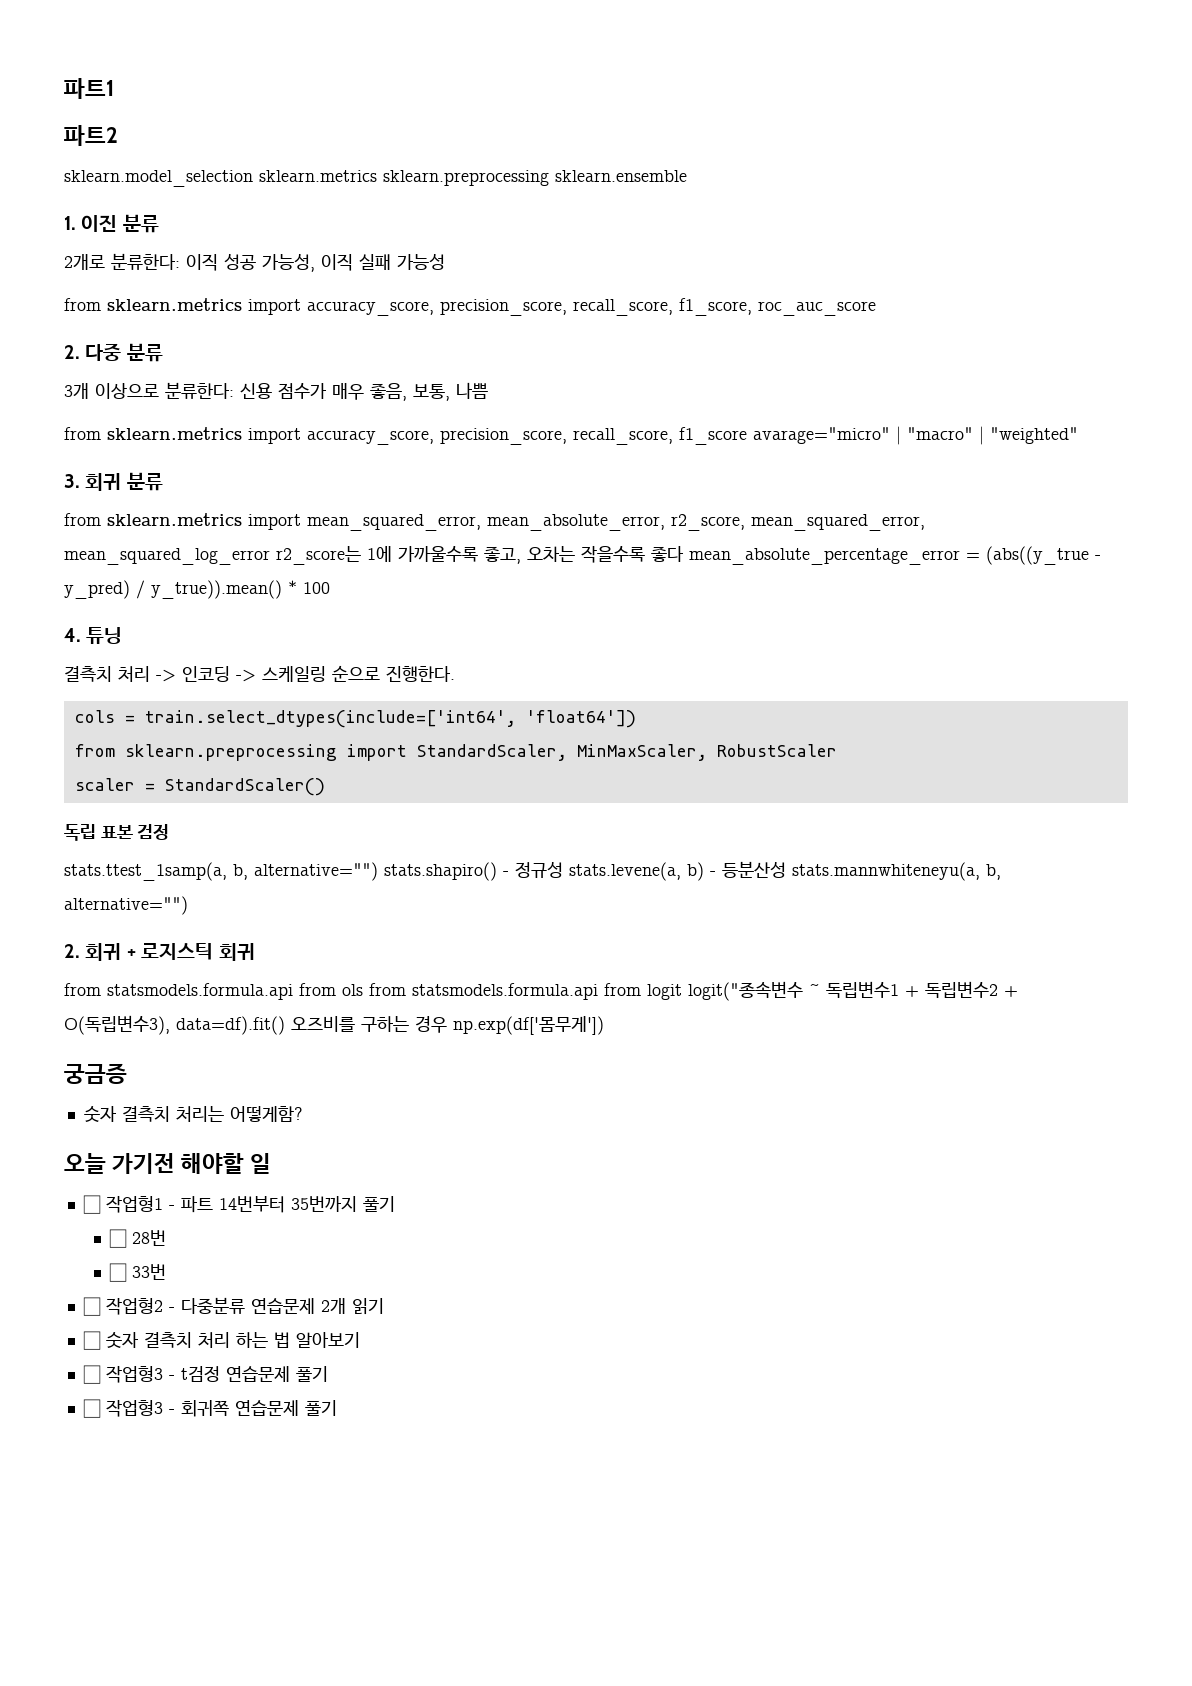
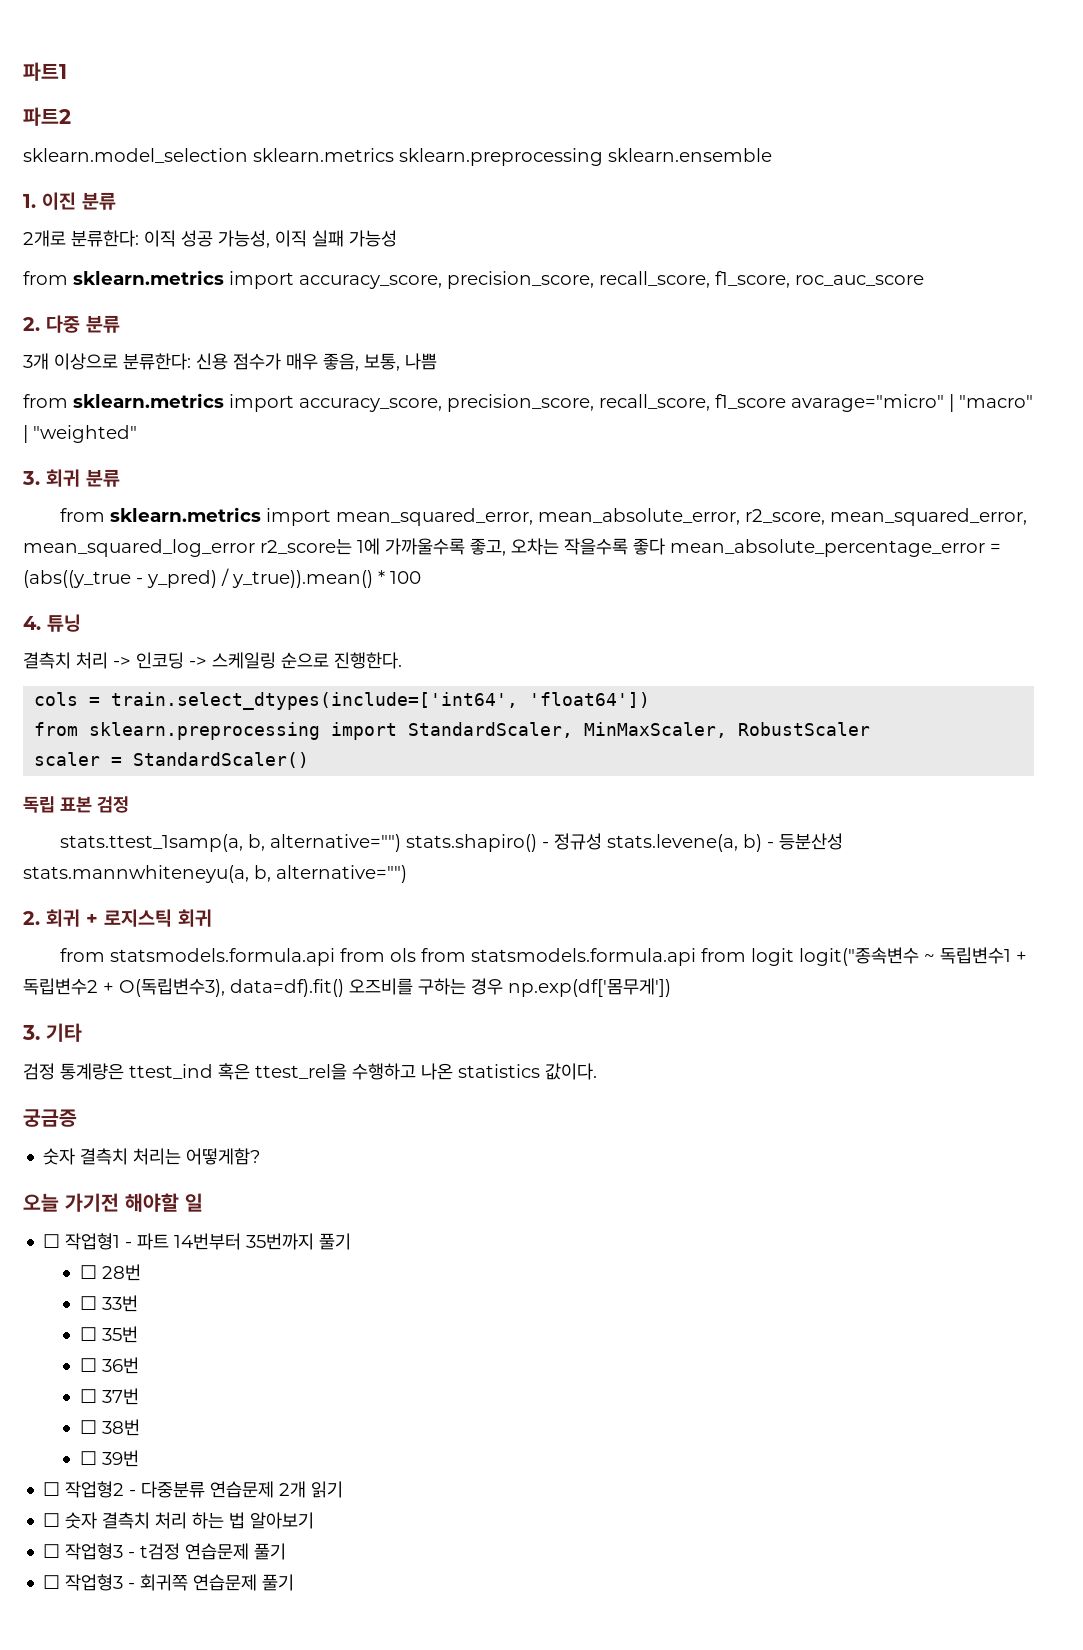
(604, 1025) none -> [22,1023,82,1042] [23,1063,597,1080] // 3. 기타 // 검정 통계량은 ttest_ind 혹은 ttest_rel을 수행하고 나온 statistics 값이다.
(167, 1272) none -> [79,1326,138,1343] [79,1357,139,1374] [79,1388,139,1405] [79,1419,140,1436] [79,1450,139,1467] // ☐ 35번 // ☐ 36번 // ☐ 37번 // ☐ 38번 // ☐ 39번

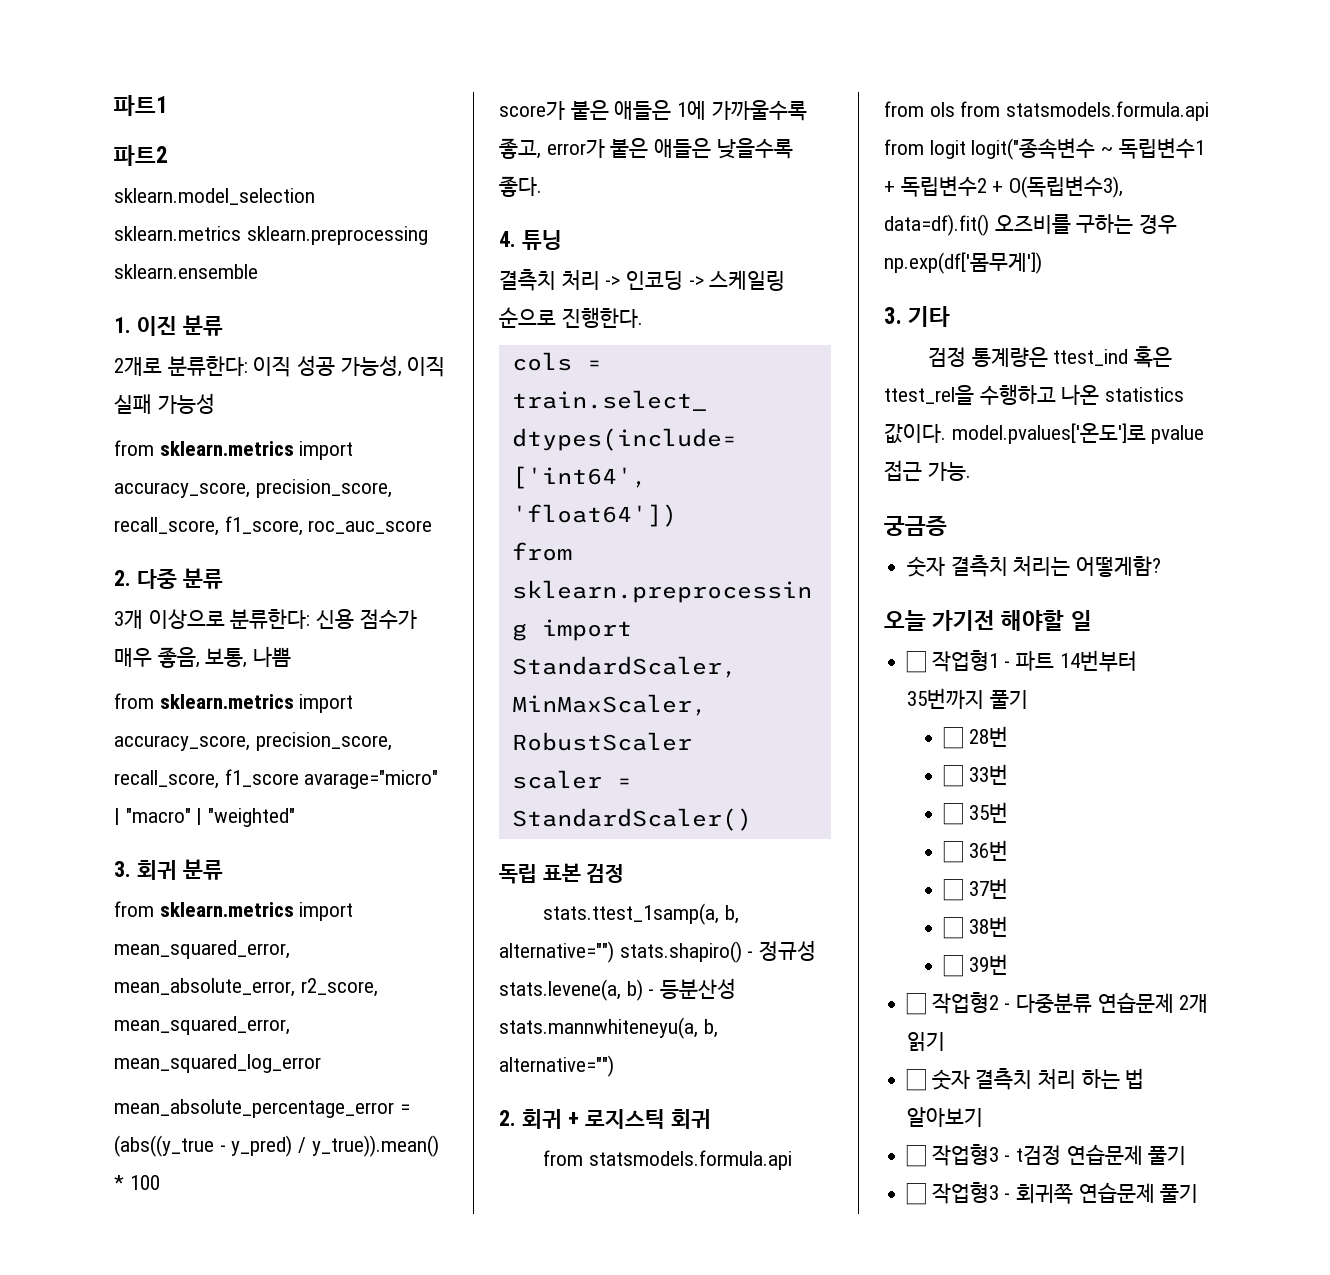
[260,538,665,556] r2_score는 1에 가까울수록 좋고, 오차는 작을수록 좋다 -> (321, 1063) //
(421, 577) none -> [499,100,807,121] [499,138,793,159] [499,176,542,197] // score가 붙은 애들은 1에 가까울수록 좋고, error가 붙은 애들은 낮을수록 좋다.
(597, 1071) none -> [951,423,1205,444] [884,460,971,481] model.pvalues['온도']로 pvalue 접근 가능.

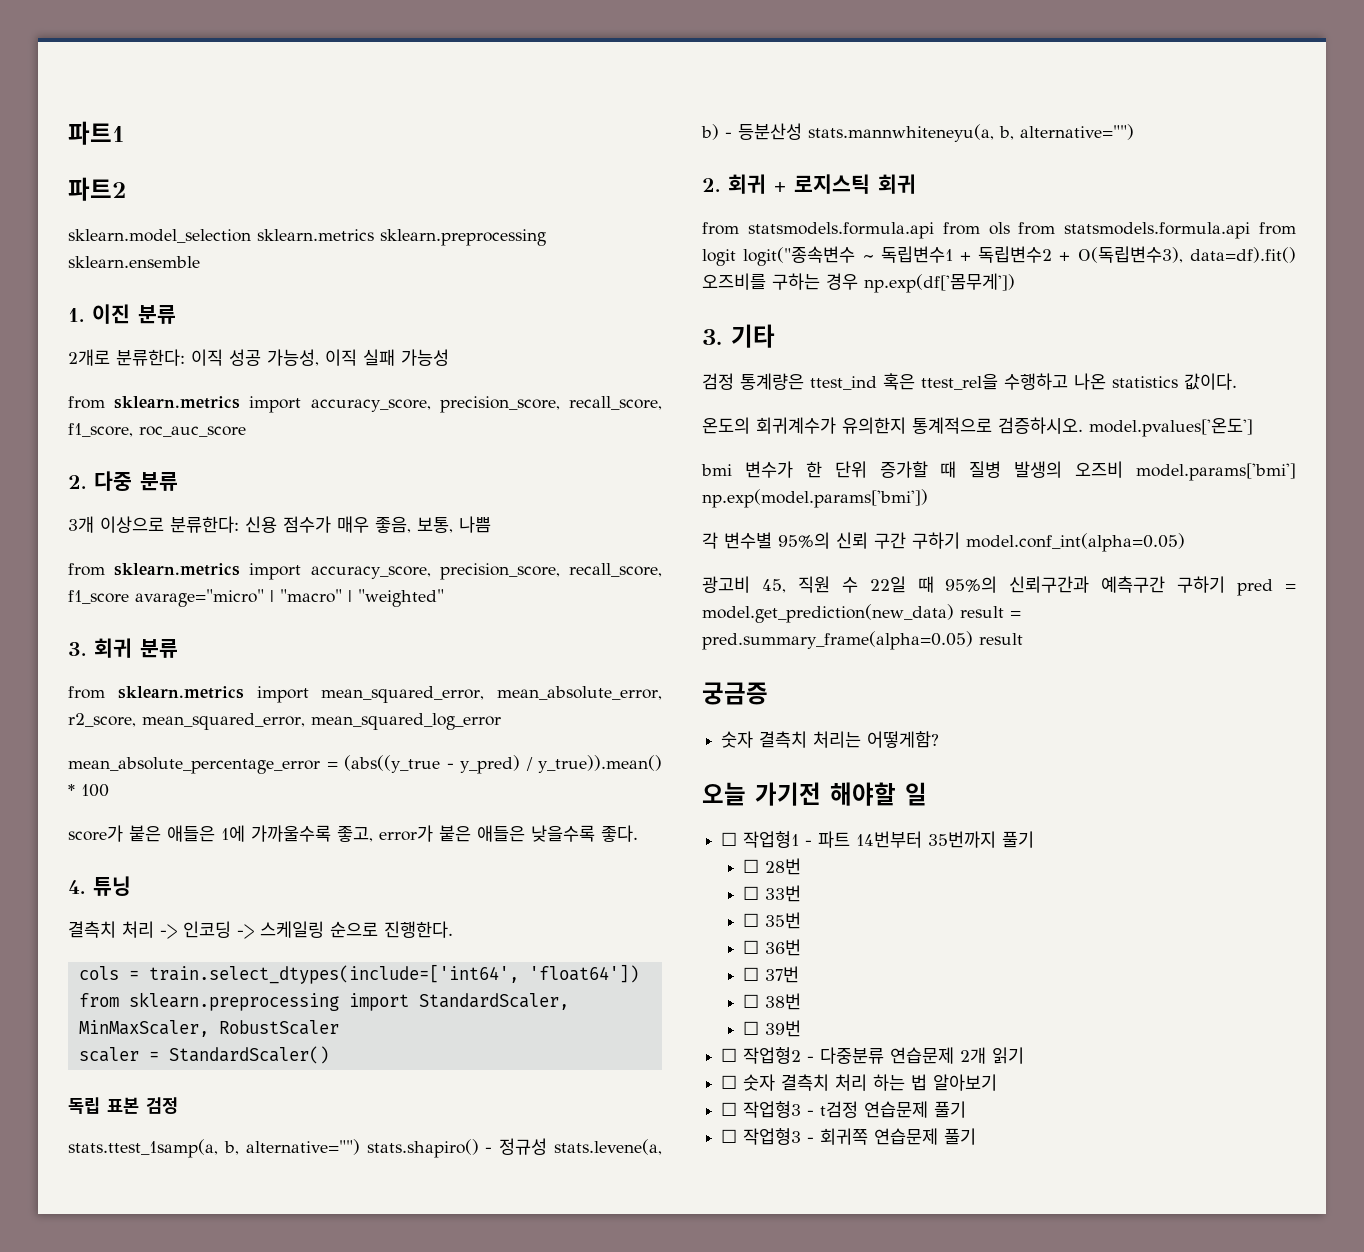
[951,423,1205,444] [884,460,971,481] model.pvalues['온도']로 pvalue 접근 가능. -> [702,417,1253,437] [701,461,1296,481] [702,489,928,508] [702,532,1185,552] [702,576,1296,596] [702,604,1021,623] [702,631,1023,650] // 온도의 회귀계수가 유의한지 통계적으로 검증하시오. model.pvalues['온도'] // bmi 변수가 한 단위 증가할 때 질병 발생의 오즈비 model.params['bmi'] np.exp(model.params['bmi']) // 각 변수별 95%의 신뢰 구간 구하기 model.conf_int(alpha=0.05) // 광고비 45, 직원 수 22일 때 95%의 신뢰구간과 예측구간 구하기 pred = model.get_prediction(new_data) result = pred.summary_frame(alpha=0.05) result

